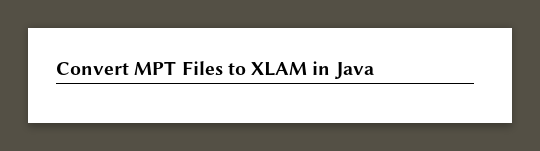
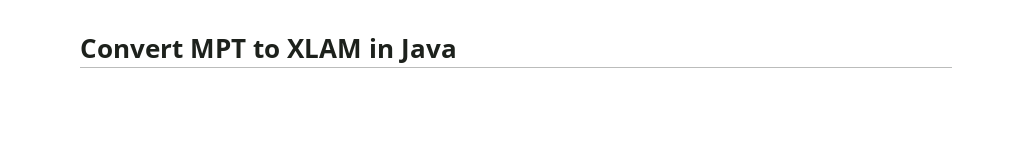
[181,61,223,75] Files -> (246, 48) none

